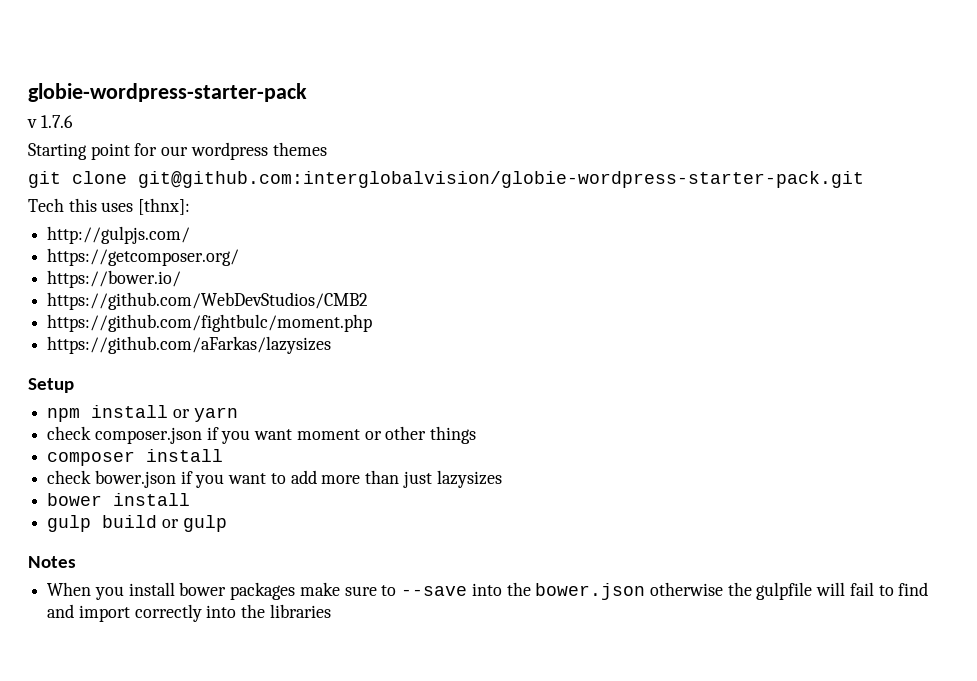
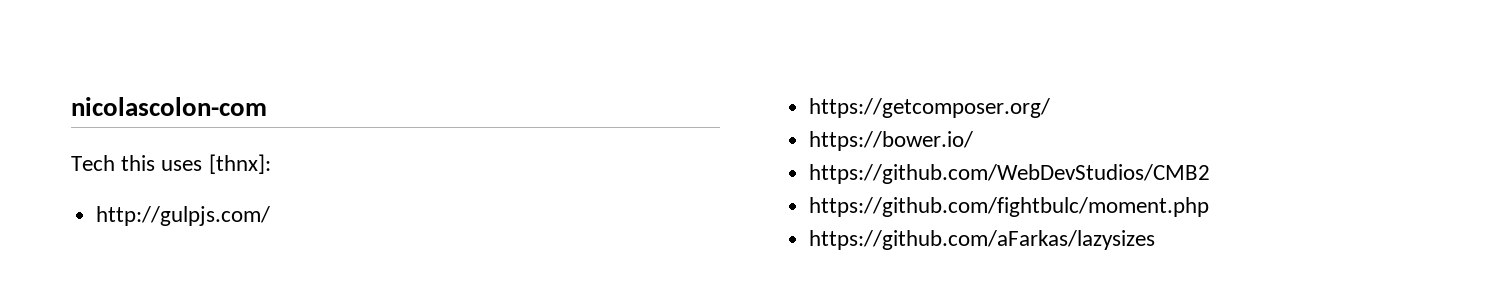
[28,83,307,102] [27,115,73,128] [28,142,327,160] [28,171,864,188] globie-wordpress-starter-pack // v 1.7.6 // Starting point for our wordpress themes // git clone git@github.com:interglobalvision/globie-wordpress-starter-pack.git -> [71,97,267,116] nicolascolon-com
[28,378,74,393] [47,405,238,422] [47,426,477,444] [47,449,224,466] [47,470,502,488] [47,493,191,506] [47,515,227,532] [28,556,76,568] [47,582,929,600] [47,604,331,622] // Setup // npm install or yarn // check composer.json if you want moment or other things // composer install // check bower.json if you want to add more than just lazysizes // bower install // gulp build or gulp // Notes // When you install bower packages make sure to --save into the bower.json otherwise the gulpfile will fail to find and import correctly into the libraries -> (1156, 240) none

